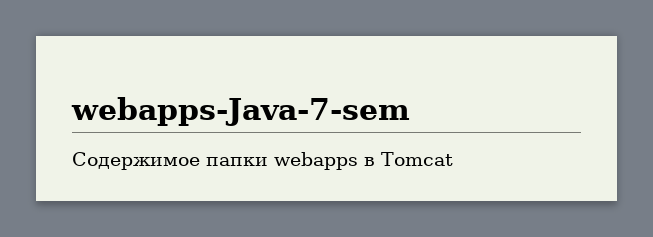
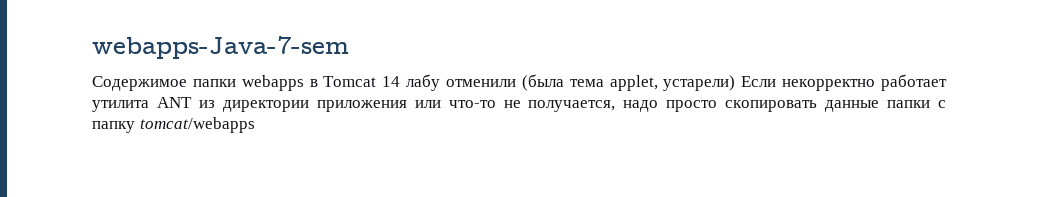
(453, 159) none -> [382,74,947,91] [92,97,947,112] [92,117,255,133] 14 лабу отменили (была тема applet, устарели) Если некорректно работает утилита ANT из директории приложения или что-то не получается, надо просто скопировать данные папки с папку tomcat/webapps

